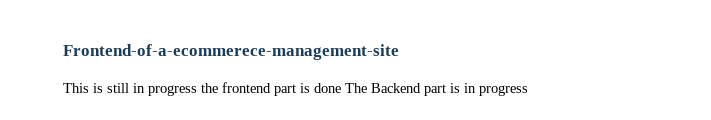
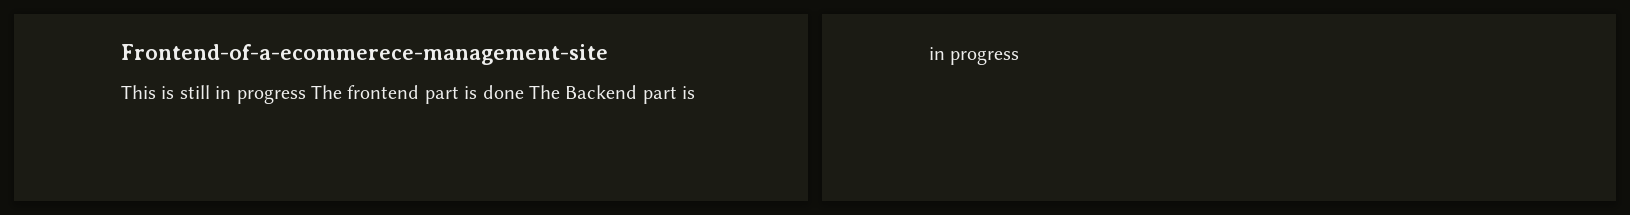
[201,83,218,93] the -> [311,85,342,99] The

